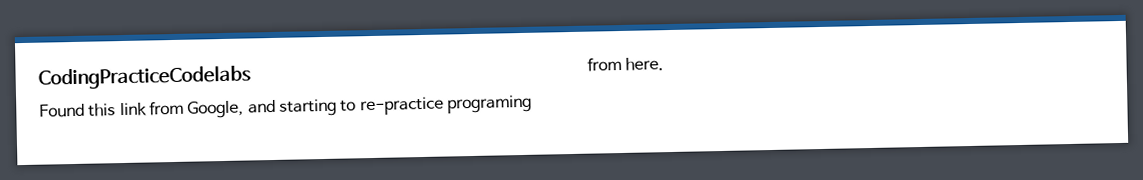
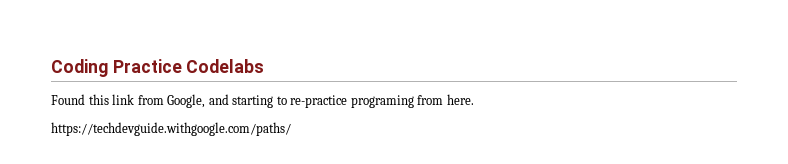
[38,65,251,90] CodingPracticeCodelabs -> [51,59,265,77] Coding Practice Codelabs
(665, 64) none -> [51,122,291,136] // https://techdevguide.withgoogle.com/paths/

